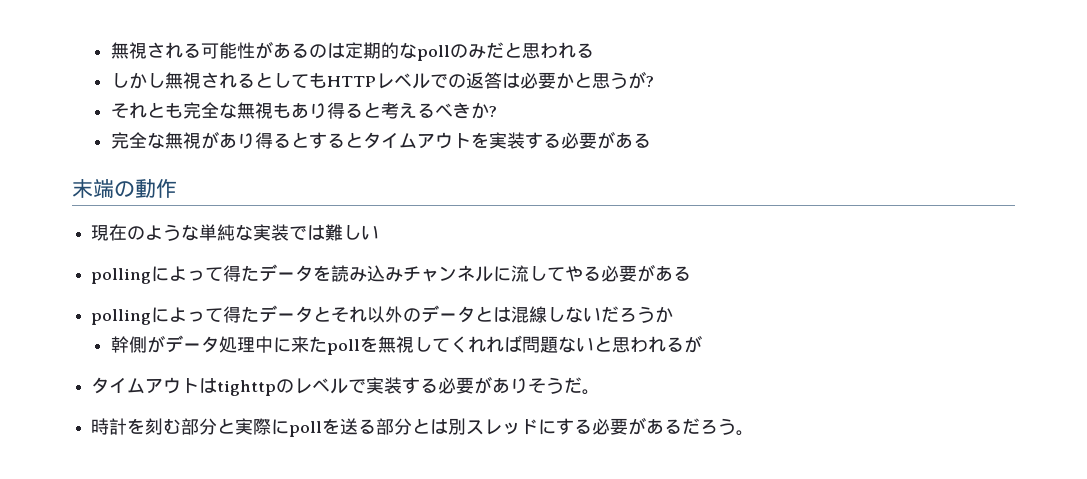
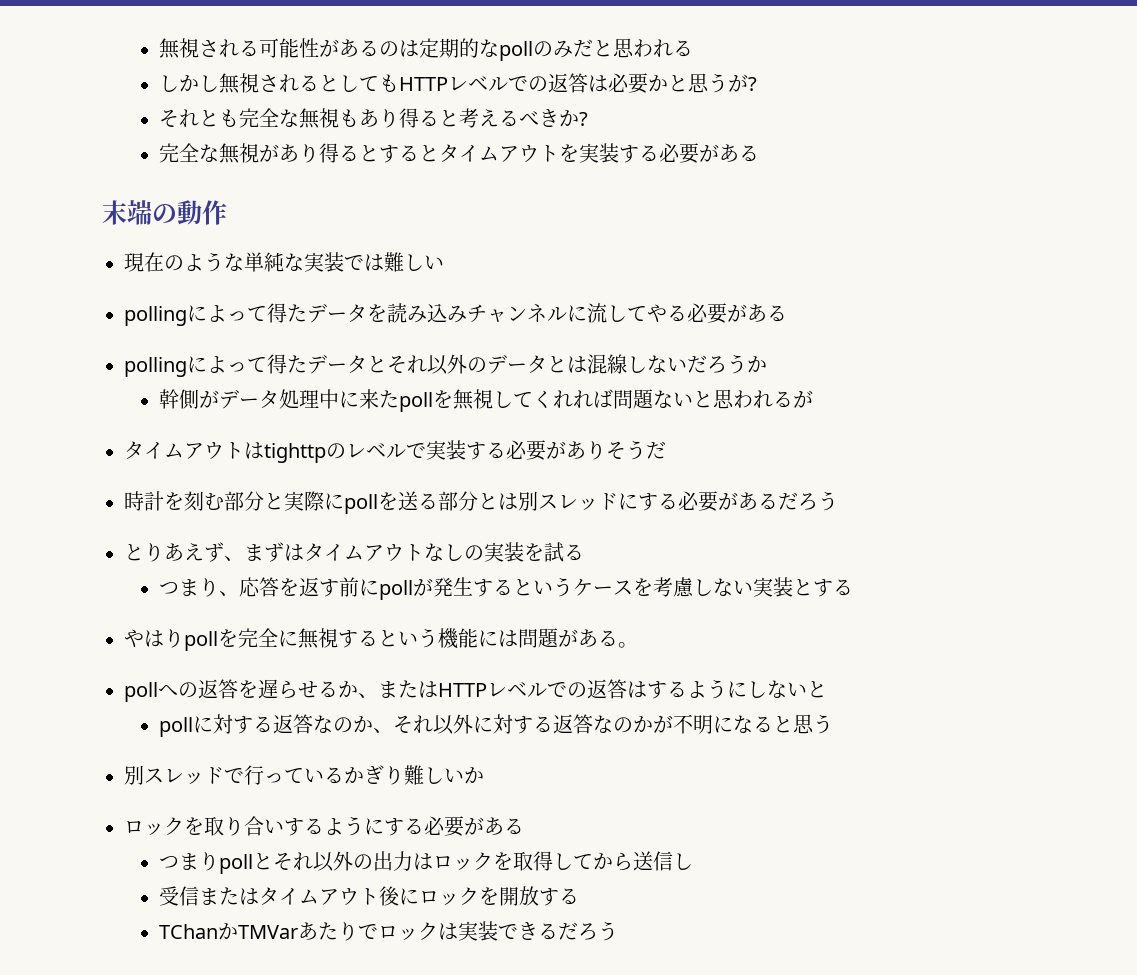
[582,389,601,395] 。 -> (666, 450) none
[736,430,755,436] 。 -> [124,542,584,562] [158,577,853,600] [124,628,638,651] [124,679,827,702] [158,714,833,737] [124,765,484,785] [124,816,524,837] [158,851,693,874] [158,886,579,906] [158,921,618,941] // とりあえず、まずはタイムアウトなしの実装を試る // つまり、応答を返す前にpollが発生するというケースを考慮しない実装とする // やはりpollを完全に無視するという機能には問題がある。 // pollへの返答を遅らせるか、またはHTTPレベルでの返答はするようにしないと // pollに対する返答なのか、それ以外に対する返答なのかが不明になると思う // 別スレッドで行っているかぎり難しいか // ロックを取り合いするようにする必要がある // つまりpollとそれ以外の出力はロックを取得してから送信し // 受信またはタイムアウト後にロックを開放する // TChanかTMVarあたりでロックは実装できるだろう

